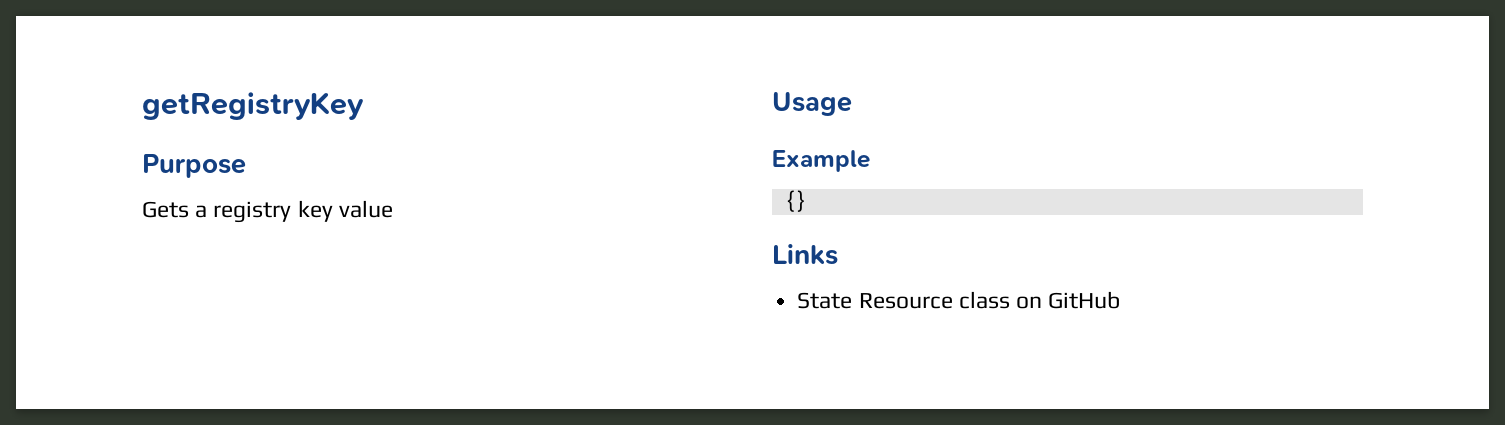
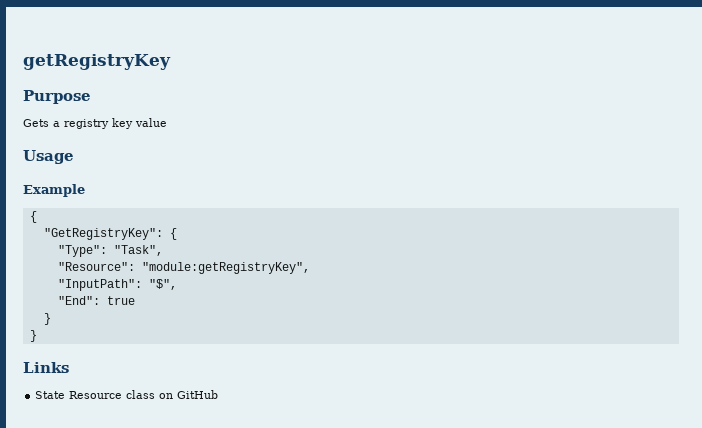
[785,190,806,212] {} -> [29,211,37,223] [43,228,177,240] [57,245,163,257] [57,262,310,274] [57,279,177,291] [57,296,135,305] [43,313,51,325] [29,330,37,342] { // "GetRegistryKey": { // "Type": "Task", // "Resource": "module:getRegistryKey", // "InputPath": "$", // "End": true // } // }

